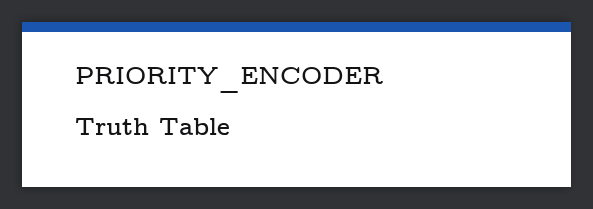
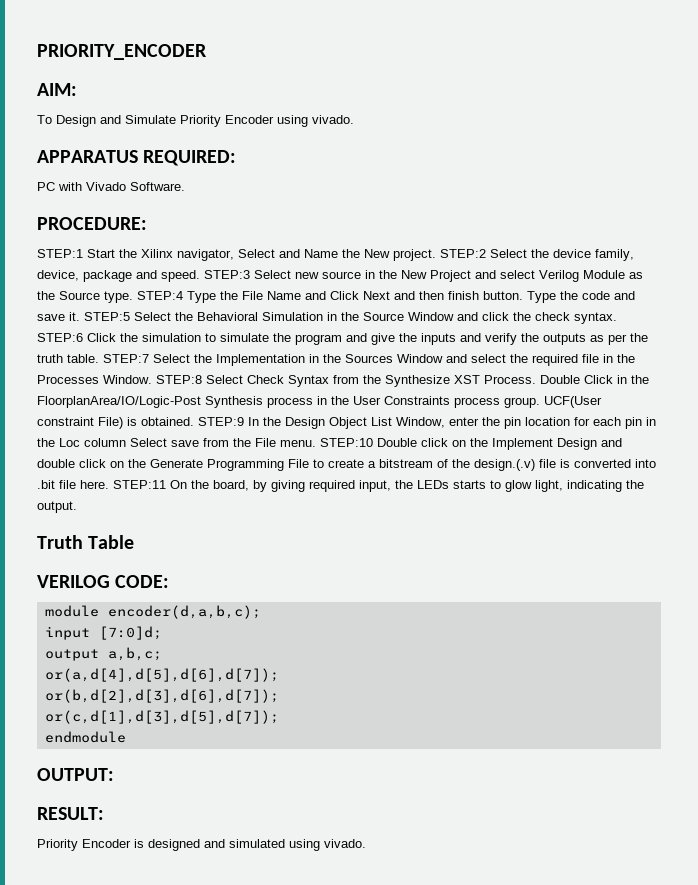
[75,118,230,135] Truth Table -> [37,83,77,96] [37,115,354,127] [37,150,237,166] [37,182,185,191] [37,217,147,230] [37,249,634,261] [37,270,643,282] [37,291,635,303] [37,312,617,324] [37,333,648,345] [37,354,635,366] [37,375,649,387] [37,396,602,408] [37,417,656,429] [37,438,622,450] [37,459,656,471] [37,480,644,492] [37,501,77,513] [37,535,135,549] [37,575,170,588] [44,605,261,619] [44,626,162,640] [44,647,162,661] [44,668,279,682] [44,689,279,703] [44,710,279,724] [44,731,126,743] [37,768,114,781] [37,807,104,820] [37,839,366,851] AIM: // To Design and Simulate Priority Encoder using vivado. // APPARATUS REQUIRED: // PC with Vivado Software. // PROCEDURE: // STEP:1 Start the Xilinx navigator, Select and Name the New project. STEP:2 Select the device family, device, package and speed. STEP:3 Select new source in the New Project and select Verilog Module as the Source type. STEP:4 Type the File Name and Click Next and then finish button. Type the code and save it. STEP:5 Select the Behavioral Simulation in the Source Window and click the check syntax. STEP:6 Click the simulation to simulate the program and give the inputs and verify the outputs as per the truth table. STEP:7 Select the Implementation in the Sources Window and select the required file in the Processes Window. STEP:8 Select Check Syntax from the Synthesize XST Process. Double Click in the FloorplanArea/IO/Logic-Post Synthesis process in the User Constraints process group. UCF(User constraint File) is obtained. STEP:9 In the Design Object List Window, enter the pin location for each pin in the Loc column Select save from the File menu. STEP:10 Double click on the Implement Design and double click on the Generate Programming File to create a bitstream of the design.(.v) file is converted into .bit file here. STEP:11 On the board, by giving required input, the LEDs starts to glow light, indicating the output. // Truth Table // VERILOG CODE: // module encoder(d,a,b,c); // input [7:0]d; // output a,b,c; // or(a,d[4],d[5],d[6],d[7]); // or(b,d[2],d[3],d[6],d[7]); // or(c,d[1],d[3],d[5],d[7]); // endmodule // OUTPUT: // RESULT: // Priority Encoder is designed and simulated using vivado.

